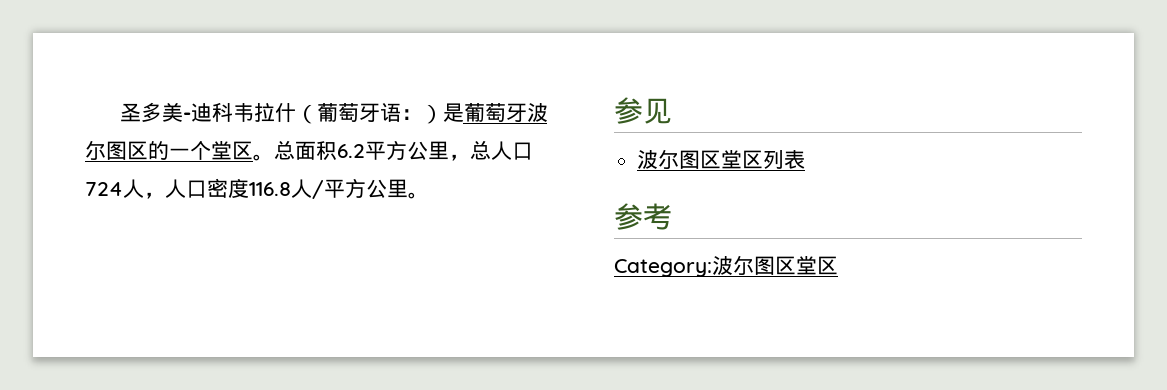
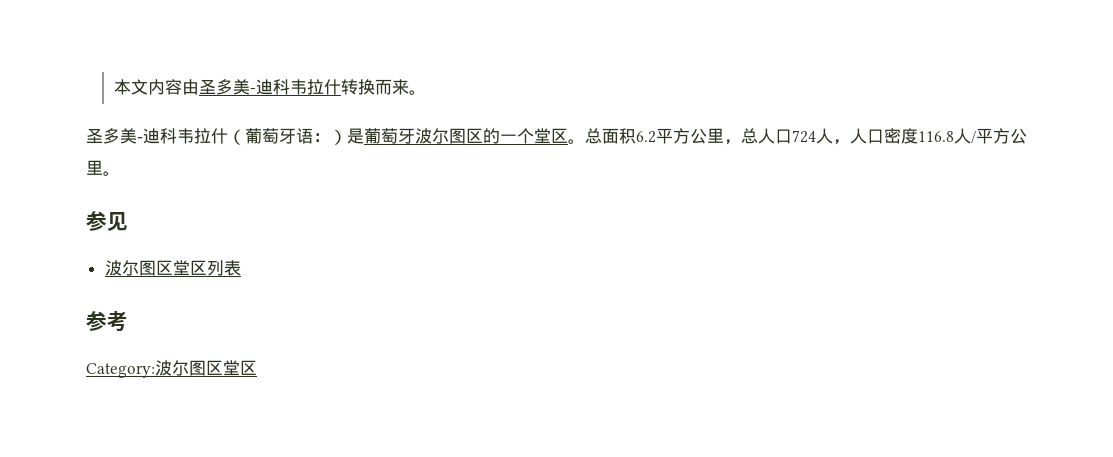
(119, 112) none -> [113,79,426,95] 本文内容由圣多美-迪科韦拉什转换而来。 //

